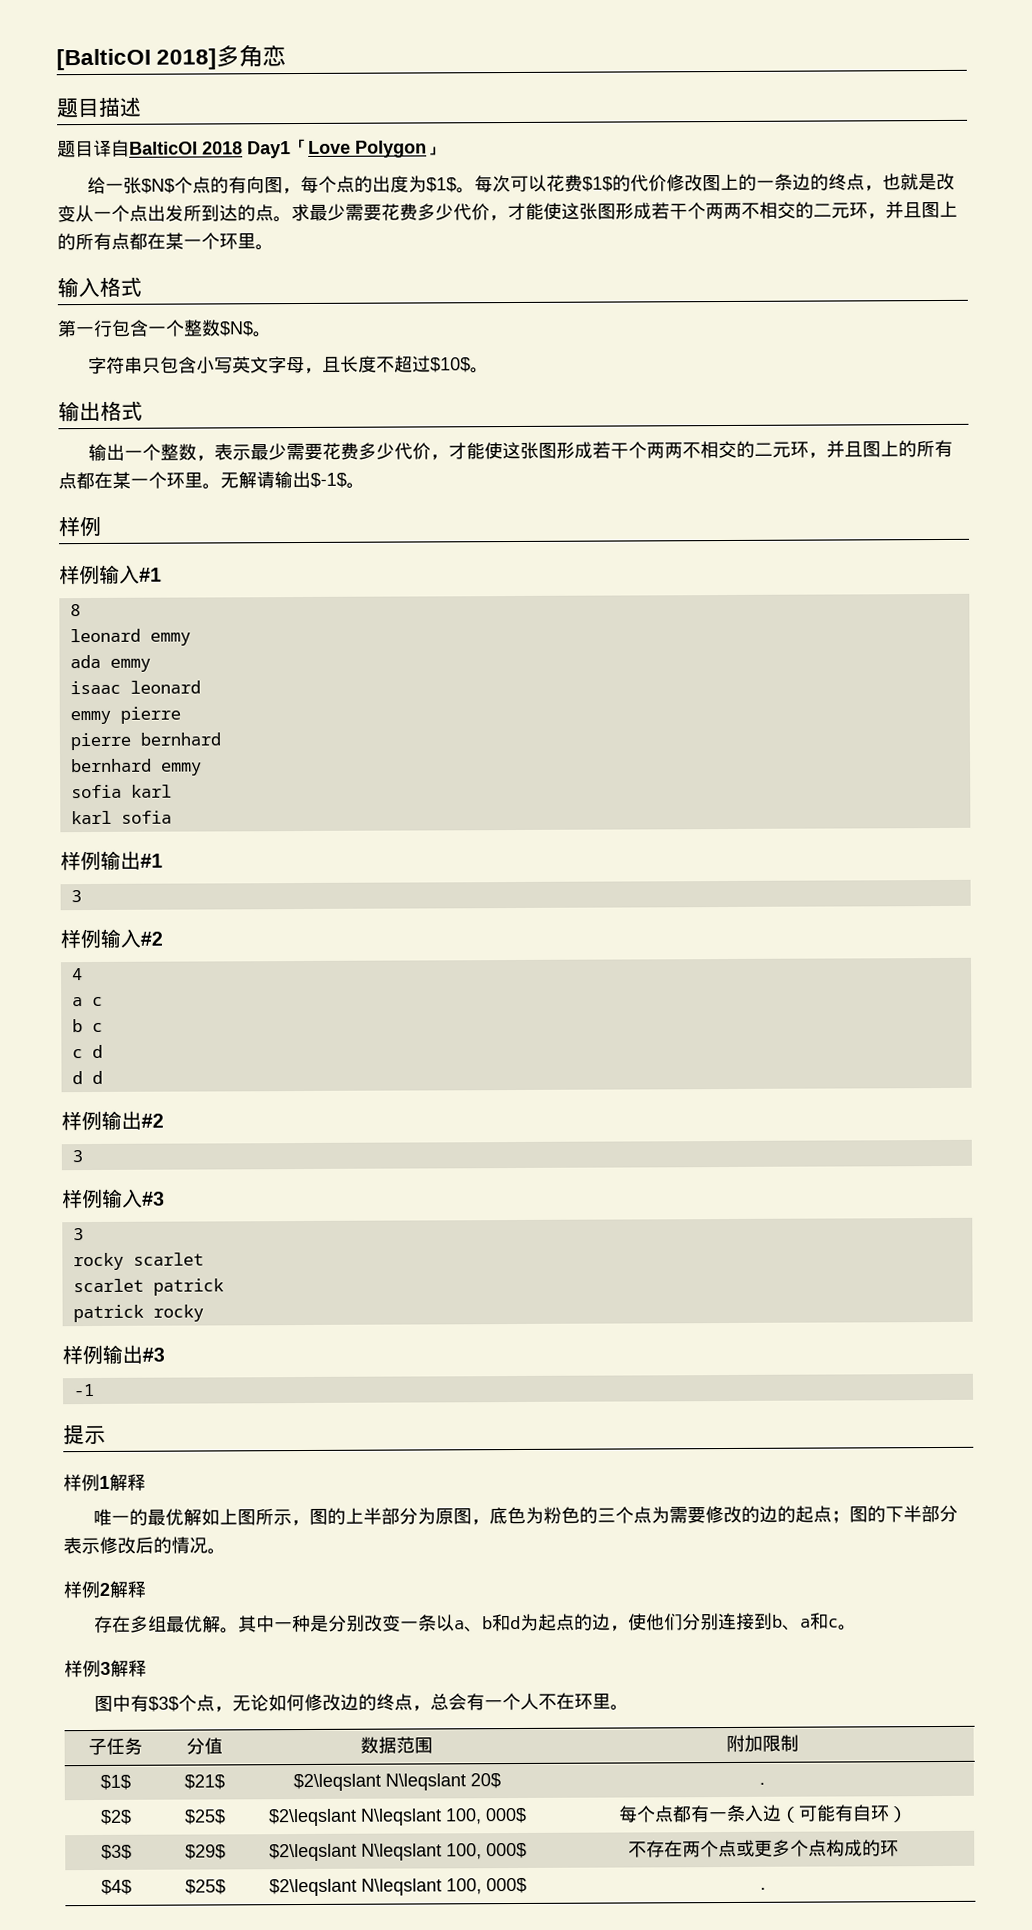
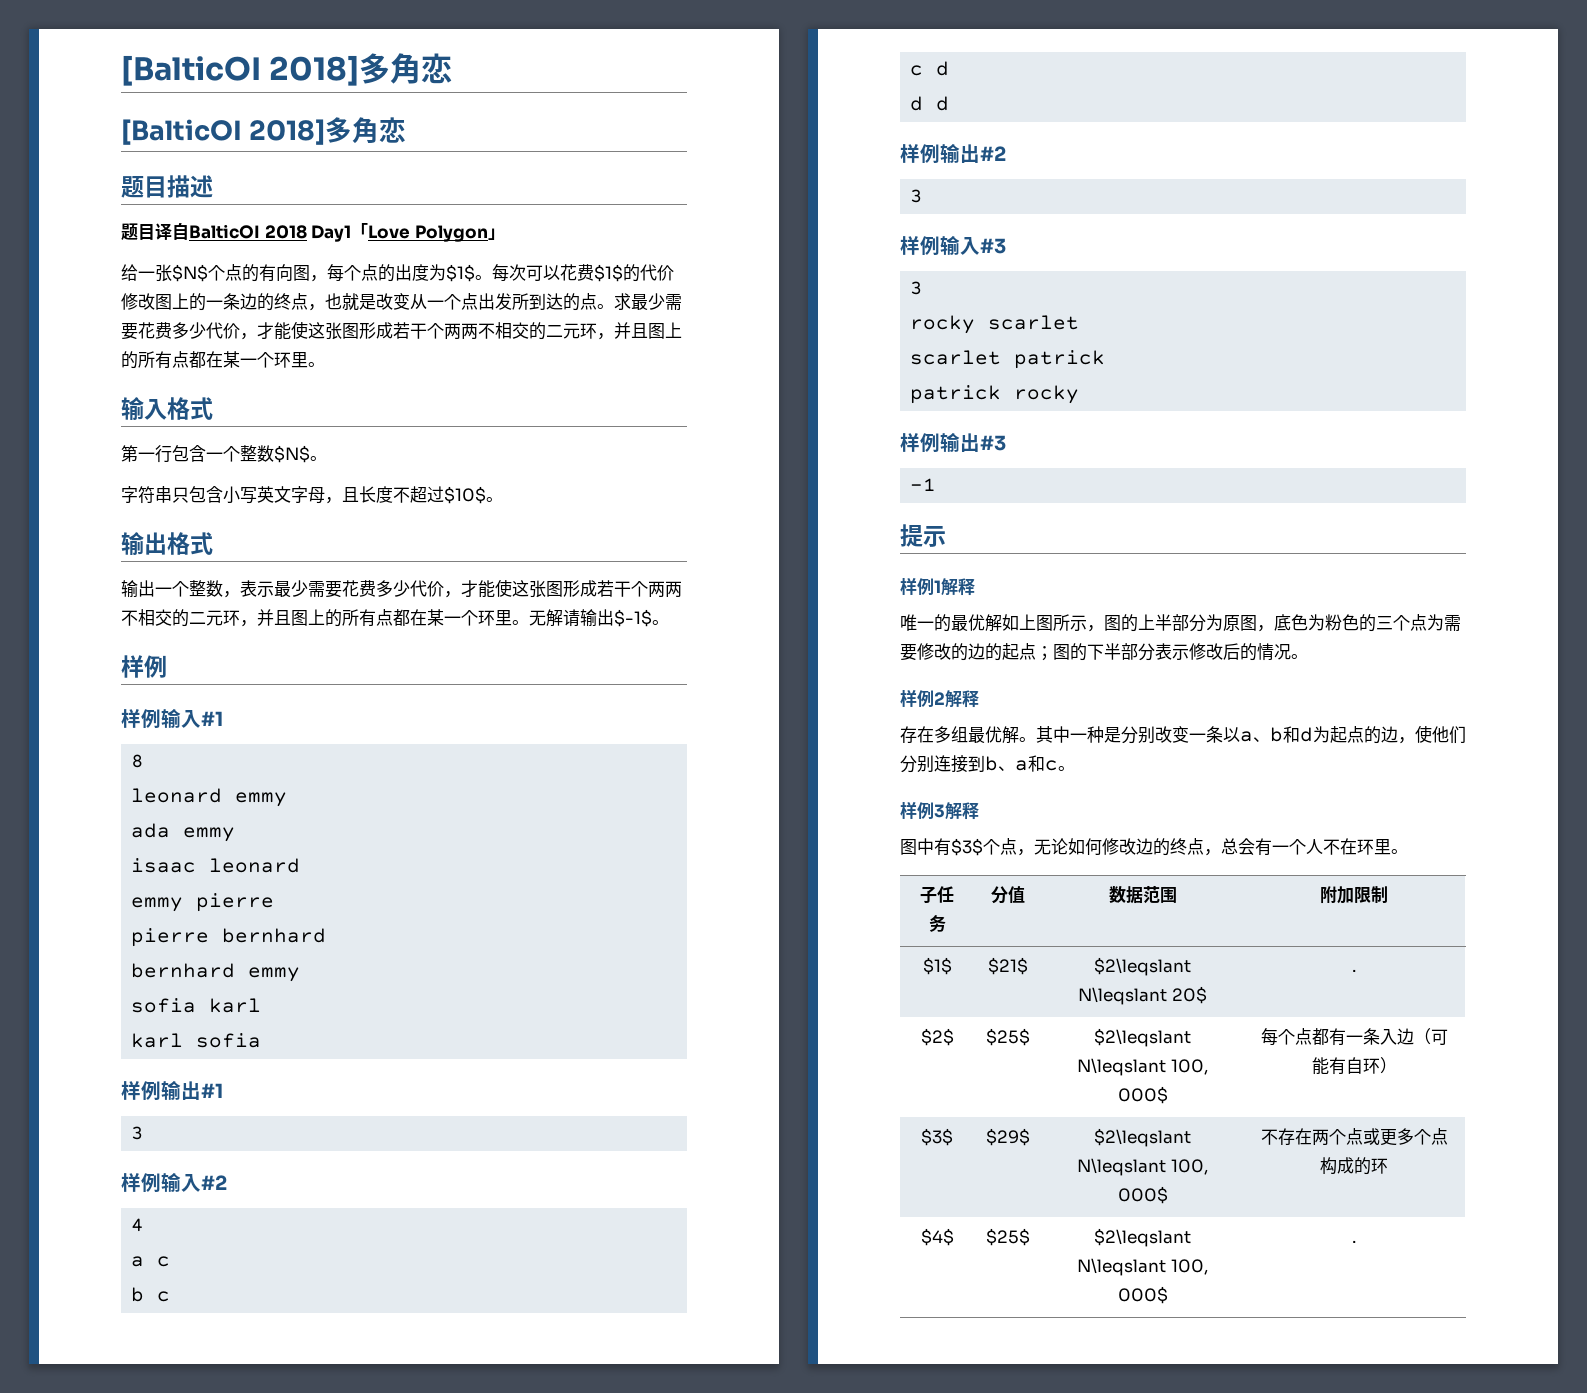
[56,44,287,71] [BalticOI 2018]多角恋 -> [121,53,453,86] [121,117,407,145] [BalticOI 2018]多角恋 // [BalticOI 2018]多角恋

